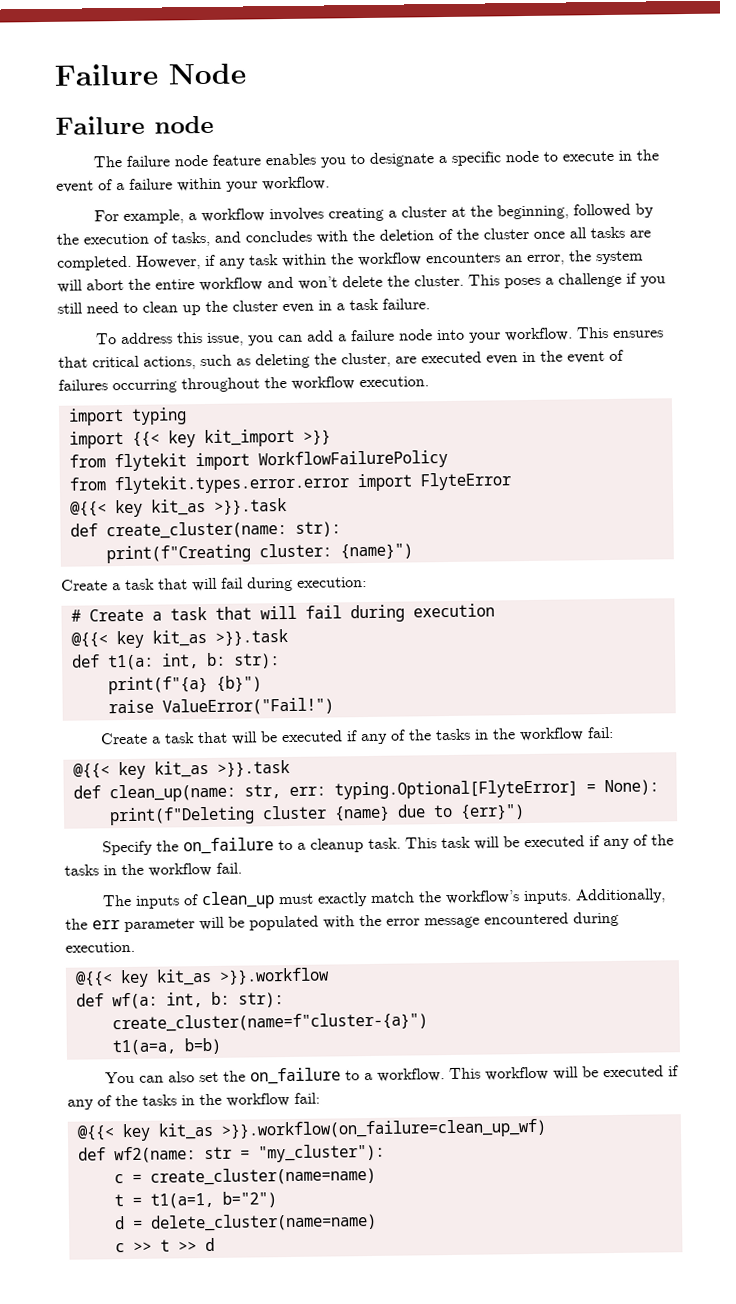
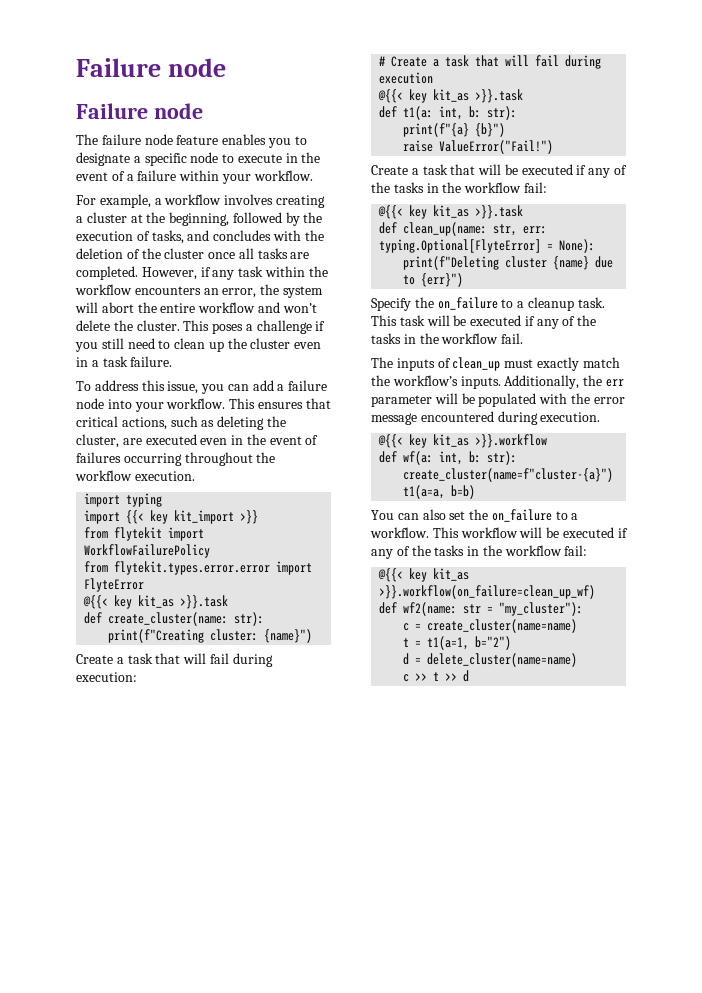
[54,63,246,86] Failure Node -> [76,58,226,77] Failure node

